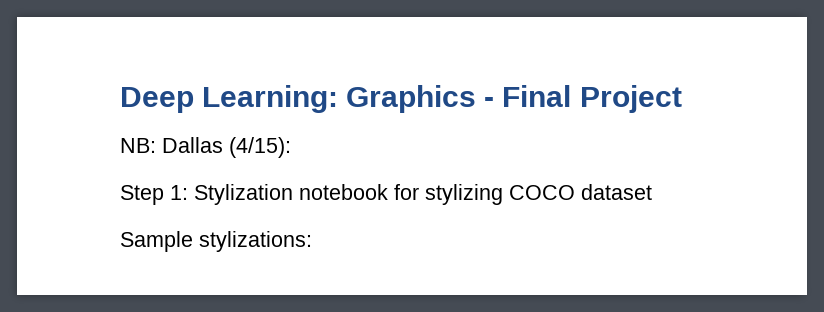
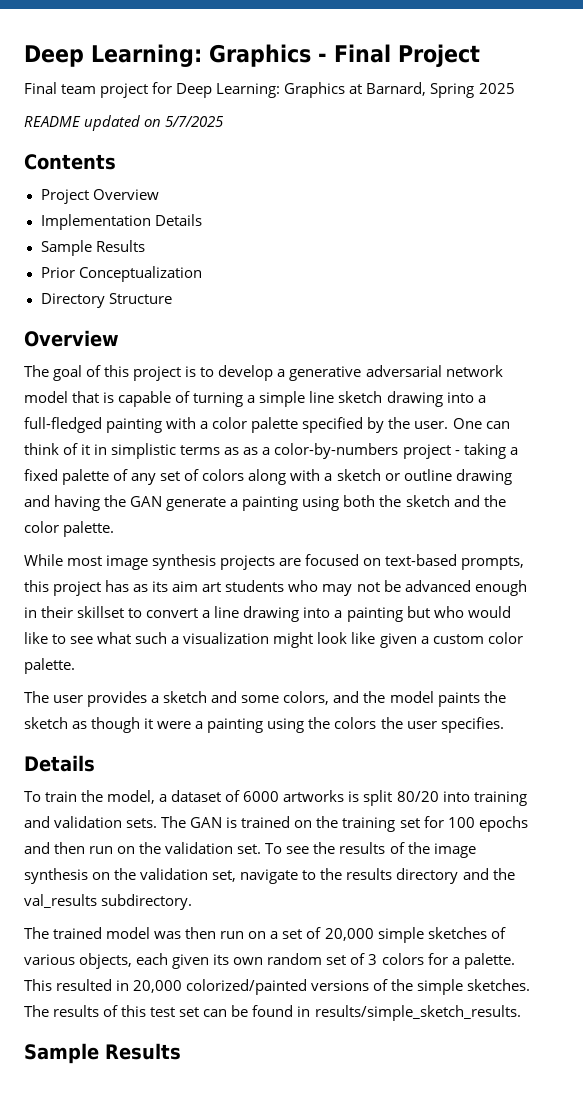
[120,137,291,158] [120,184,652,205] [120,231,312,252] NB: Dallas (4/15): // Step 1: Stylization notebook for stylizing COCO dataset // Sample stylizations: -> [24,82,515,98] [24,115,225,131] [24,154,116,170] [40,189,159,204] [40,214,202,230] [40,240,145,256] [40,266,202,282] [40,293,172,308] [24,330,119,347] [24,365,503,381] [24,391,486,407] [24,417,510,433] [24,443,518,459] [24,469,512,485] [24,495,506,511] [24,521,115,537] [24,554,525,570] [24,580,527,596] [24,606,511,622] [24,632,523,648] [24,658,75,674] [24,691,506,707] [24,717,504,733] [24,755,95,772] [24,790,527,806] [24,816,528,832] [24,842,476,858] [24,868,515,884] [24,894,193,910] [24,927,506,943] [24,953,515,969] [24,979,531,995] [24,1005,521,1021] [24,1043,181,1064] Final team project for Deep Learning: Graphics at Barnard, Spring 2025 // README updated on 5/7/2025 // Contents // Project Overview // Implementation Details // Sample Results // Prior Conceptualization // Directory Structure // Overview // The goal of this project is to develop a generative adversarial network model that is capable of turning a simple line sketch drawing into a full-fledged painting with a color palette specified by the user. One can think of it in simplistic terms as as a color-by-numbers project - taking a fixed palette of any set of colors along with a sketch or outline drawing and having the GAN generate a painting using both the sketch and the color palette. // While most image synthesis projects are focused on text-based prompts, this project has as its aim art students who may not be advanced enough in their skillset to convert a line drawing into a painting but who would like to see what such a visualization might look like given a custom color palette. // The user provides a sketch and some colors, and the model paints the sketch as though it were a painting using the colors the user specifies. // Details // To train the model, a dataset of 6000 artworks is split 80/20 into training and validation sets. The GAN is trained on the training set for 100 epochs and then run on the validation set. To see the results of the image synthesis on the validation set, navigate to the results directory and the val_results subdirectory. // The trained model was then run on a set of 20,000 simple sketches of various objects, each given its own random set of 3 colors for a palette. This resulted in 20,000 colorized/painted versions of the simple sketches. The results of this test set can be found in results/simple_sketch_results. // Sample Results

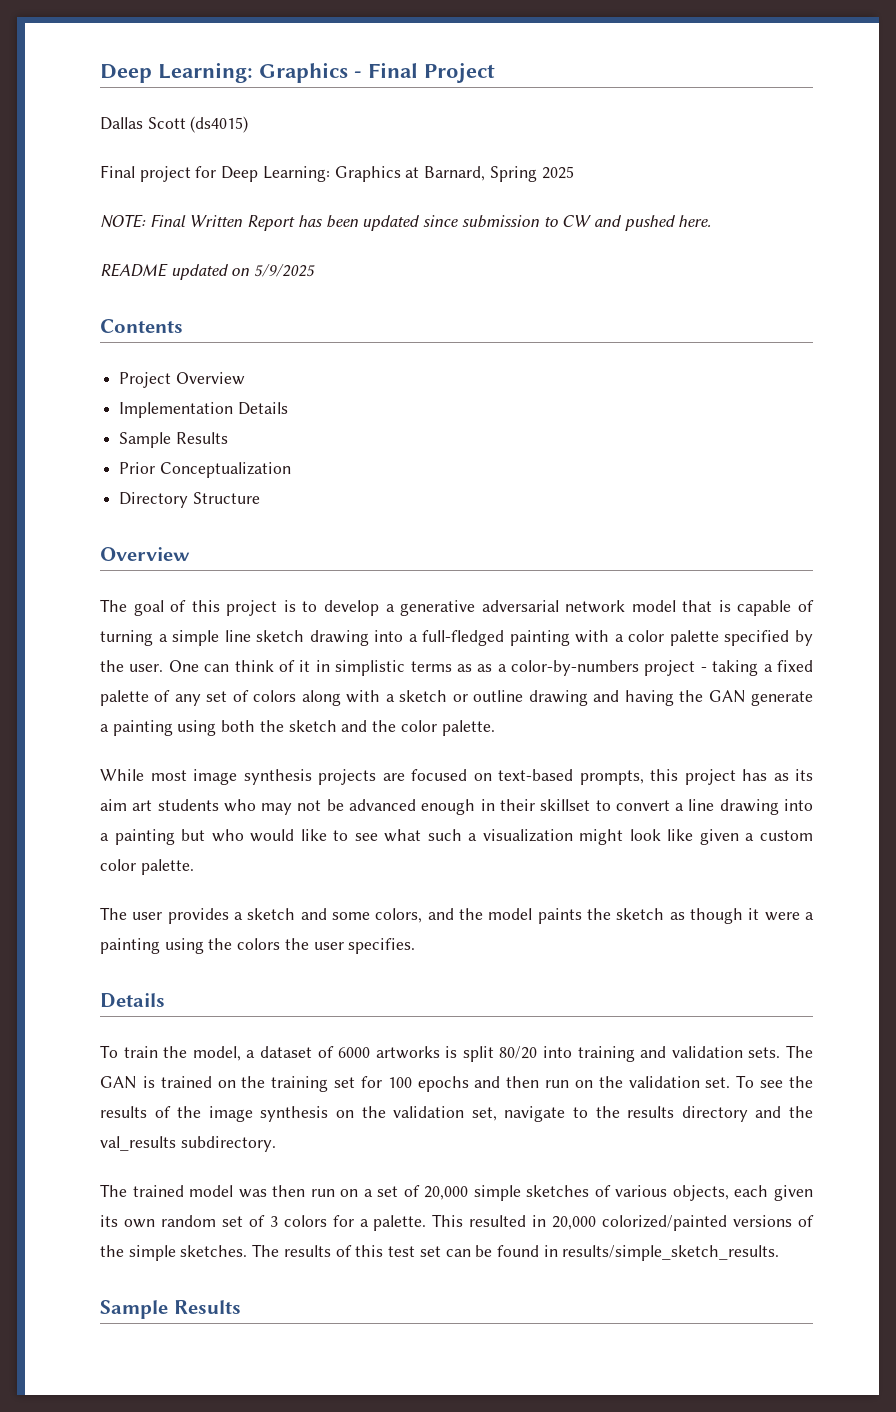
[24,82,97,94] // Final team -> [100,116,249,133] [100,165,135,178] // Dallas Scott (ds4015) // Final
(515, 88) none -> [100,214,712,231] // NOTE: Final Written Report has been updated since submission to CW and pushed here.
[165,116,225,127] 5/7/2025 -> [254,264,316,277] 5/9/2025

